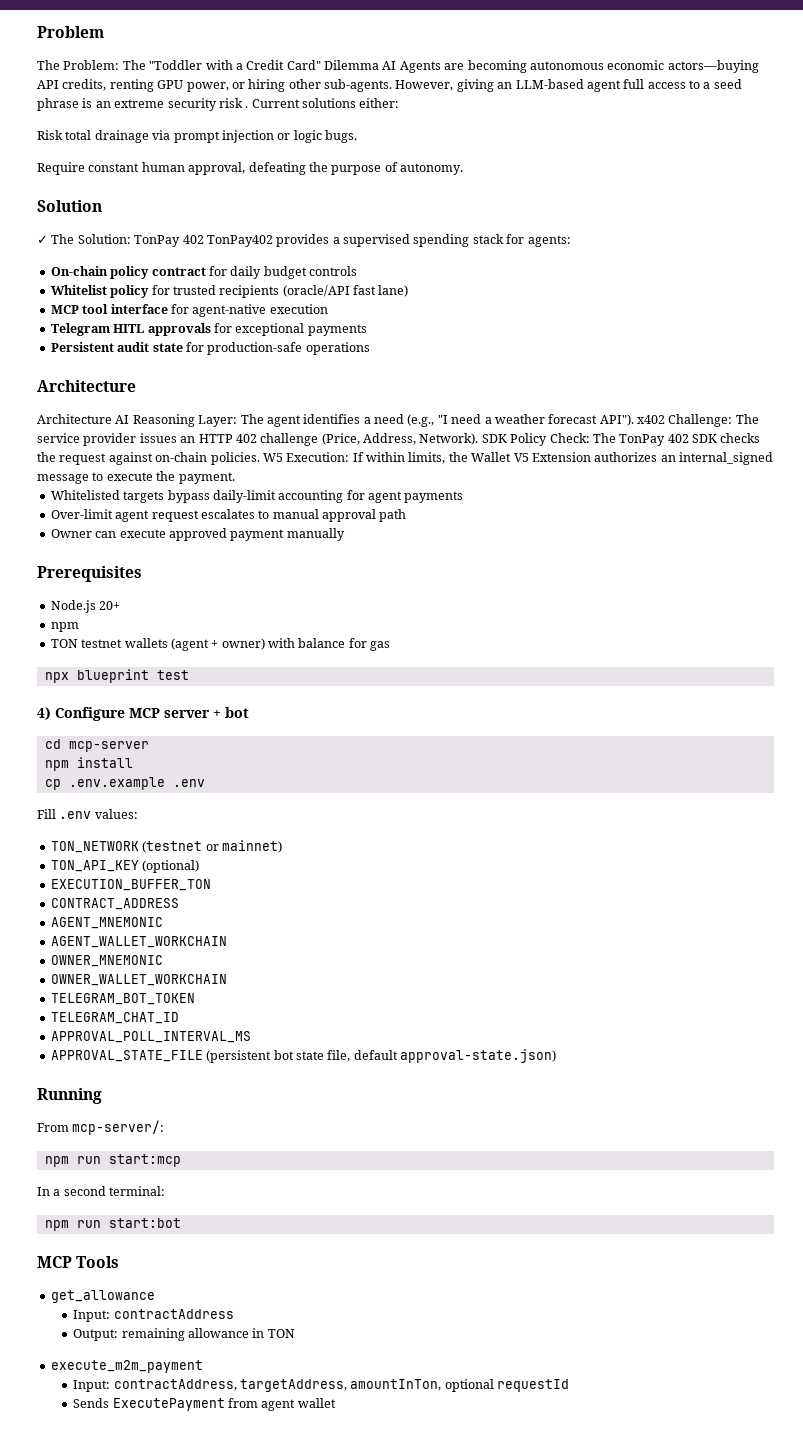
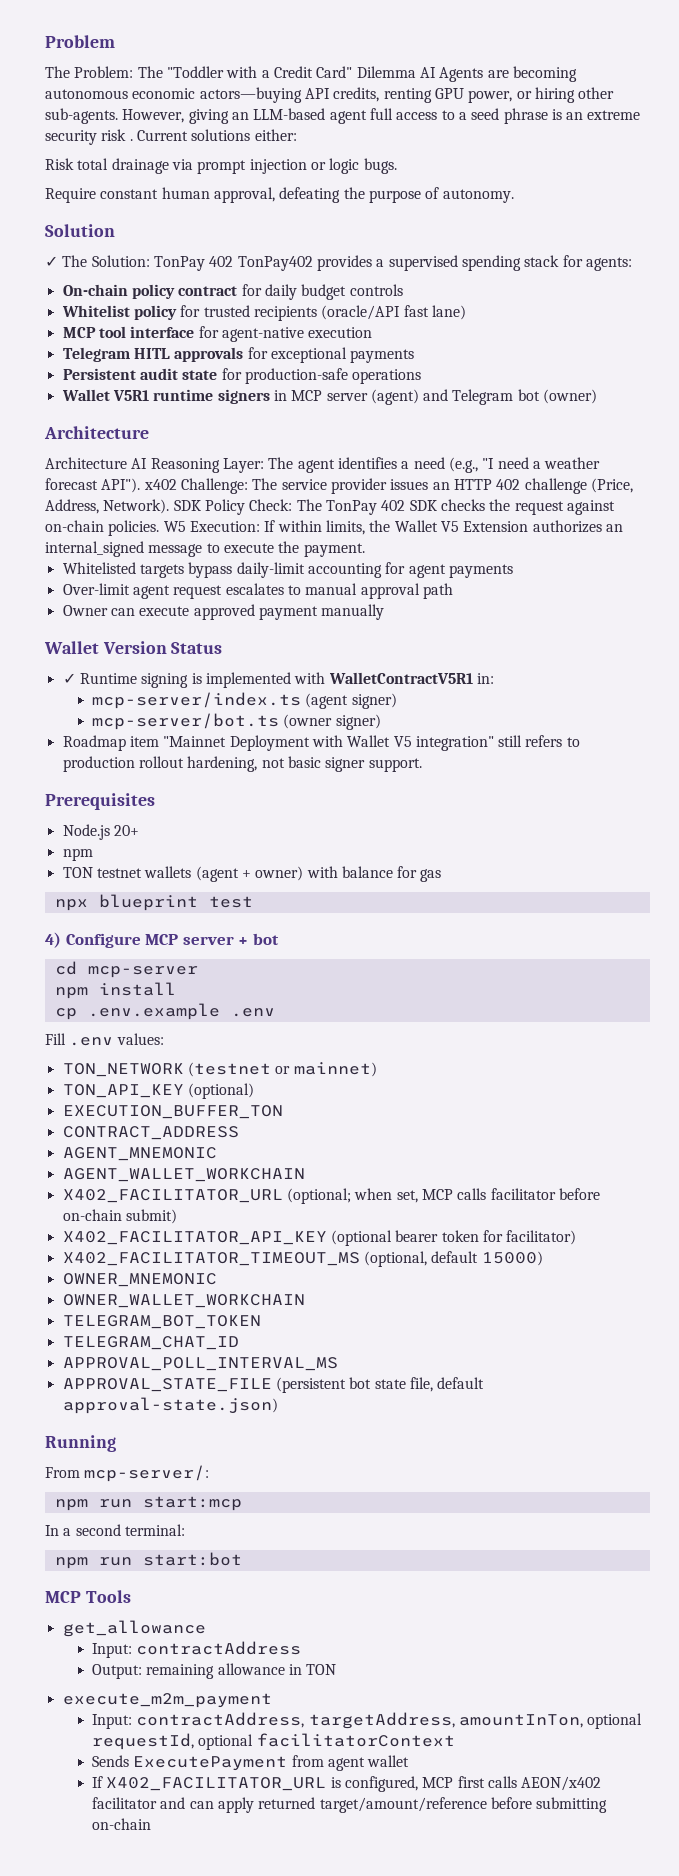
(370, 348) none -> [61,389,598,405] // Wallet V5R1 runtime signers in MCP server (agent) and Telegram bot (owner)
(345, 534) none -> [44,641,223,654] [62,672,494,688] [92,692,397,709] [92,713,381,730] [62,735,580,751] [62,756,422,772] // Wallet Version Status // ✓ Runtime signing is implemented with WalletContractV5R1 in: // mcp-server/index.ts (agent signer) // mcp-server/bot.ts (owner signer) // Roadmap item "Mainnet Deployment with Wallet V5 integration" still refers to production rollout hardening, not basic signer support.
(227, 942) none -> [62,1188,600,1204] [62,1209,177,1224] [62,1230,577,1246] [62,1251,543,1267] // X402_FACILITATOR_URL (optional; when set, MCP calls facilitator before on-chain submit) // X402_FACILITATOR_API_KEY (optional bearer token for facilitator) // X402_FACILITATOR_TIMEOUT_MS (optional, default 15000)
[497,1379,570,1392] requestId -> [92,1733,455,1750] requestId, optional facilitatorContext
(336, 1403) none -> [92,1776,602,1792] [92,1797,608,1813] [92,1818,152,1830] // If X402_FACILITATOR_URL is configured, MCP first calls AEON/x402 facilitator and can apply returned target/amount/reference before submitting on-chain

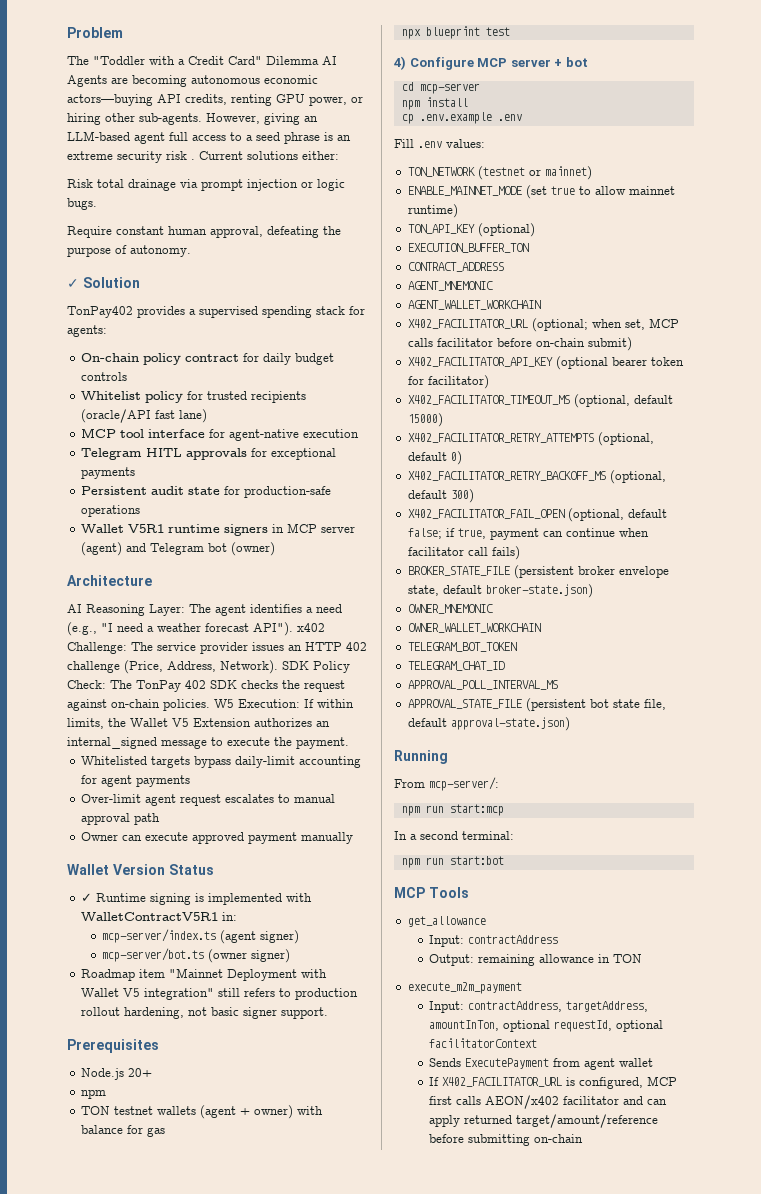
[74,66,163,78] Problem: The -> (89, 60) none
(514, 196) none -> [67,279,79,288] ✓
[45,255,234,271] ✓ The Solution: TonPay 402 -> (140, 282) none
[45,457,127,469] Architecture -> (152, 580) none
(377, 1069) none -> [407,185,675,199] [407,204,458,218] // ENABLE_MAINNET_MODE (set true to allow mainnet runtime)
(543, 1258) none -> [407,432,654,446] [407,451,462,465] [407,470,666,484] [407,489,474,503] [407,508,667,522] [407,528,649,540] [407,546,520,560] [407,565,669,579] [407,584,593,598] // X402_FACILITATOR_RETRY_ATTEMPTS (optional, default 0) // X402_FACILITATOR_RETRY_BACKOFF_MS (optional, default 300) // X402_FACILITATOR_FAIL_OPEN (optional, default false; if true, payment can continue when facilitator call fails) // BROKER_STATE_FILE (persistent broker envelope state, default broker-state.json)

